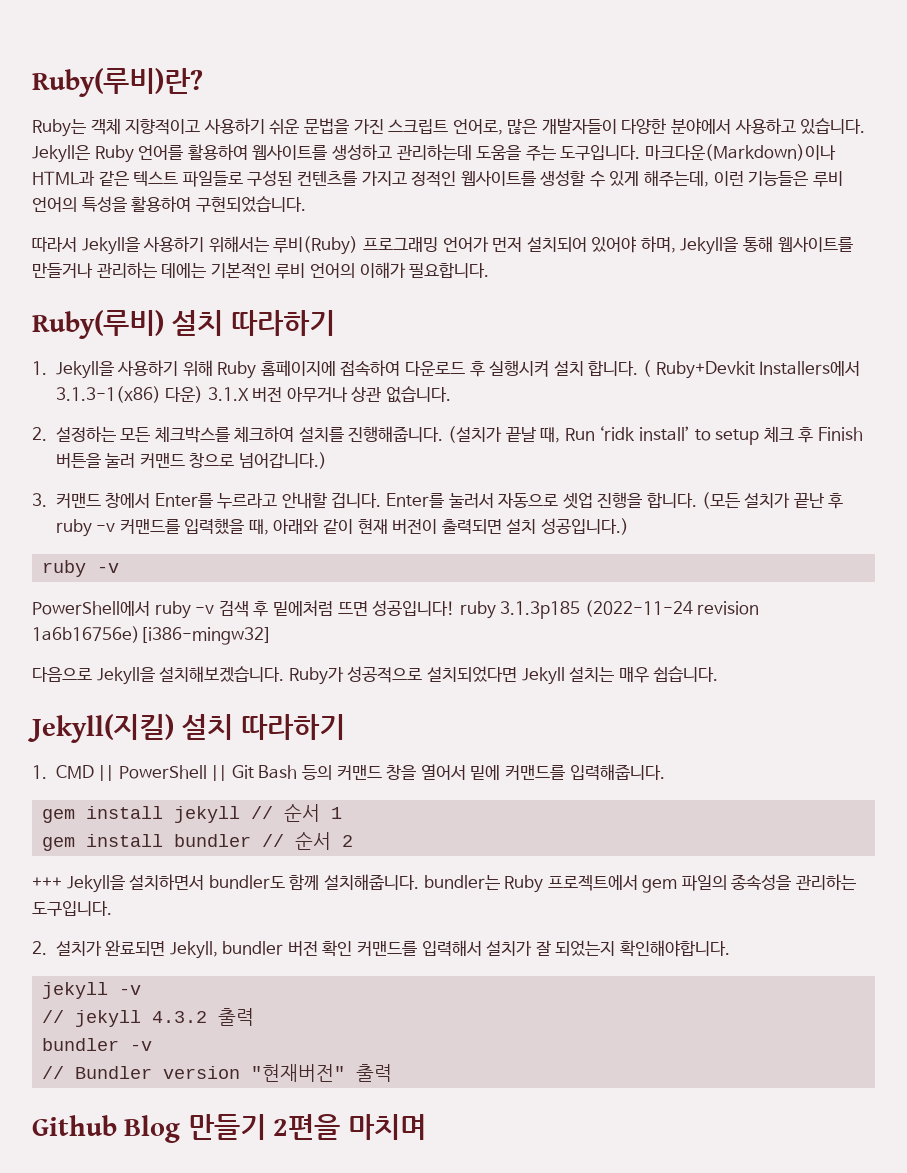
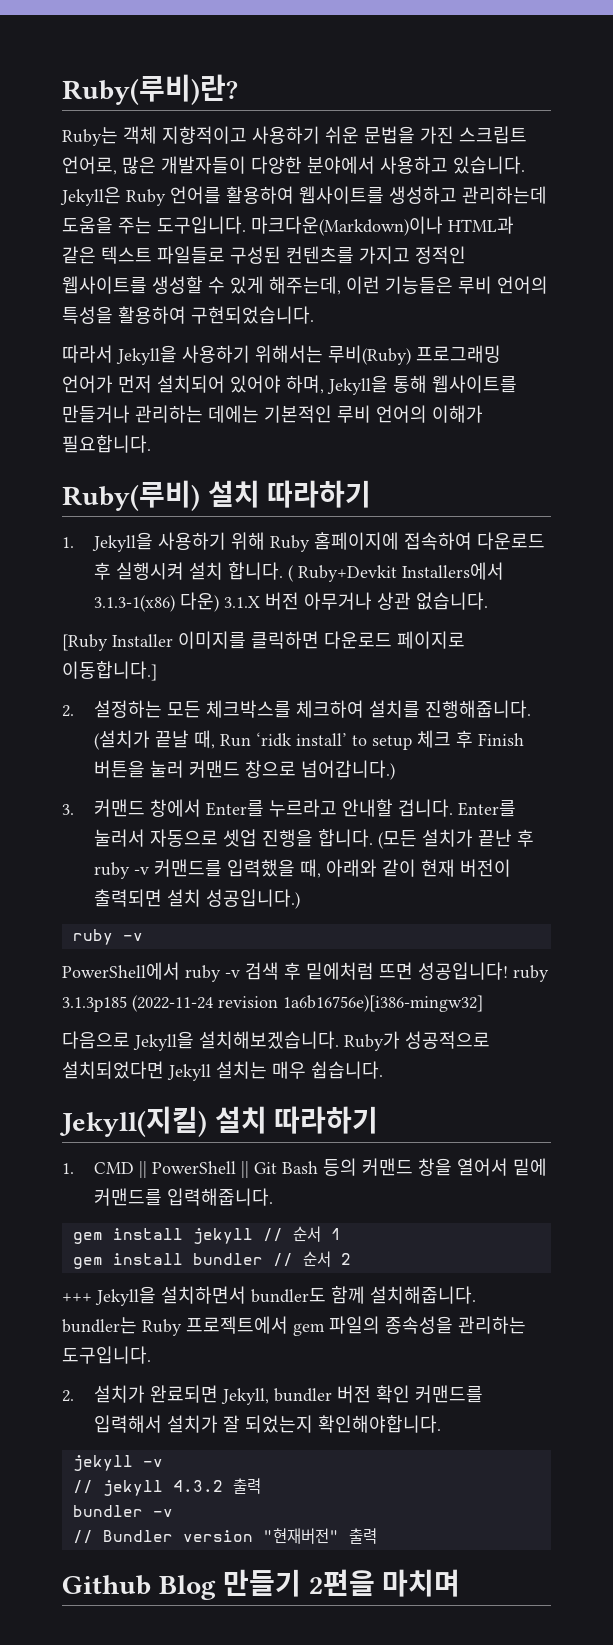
(452, 394) none -> [62,631,465,651] [62,661,157,681] // [Ruby Installer 이미지를 클릭하면 다운로드 페이지로 이동합니다.]

